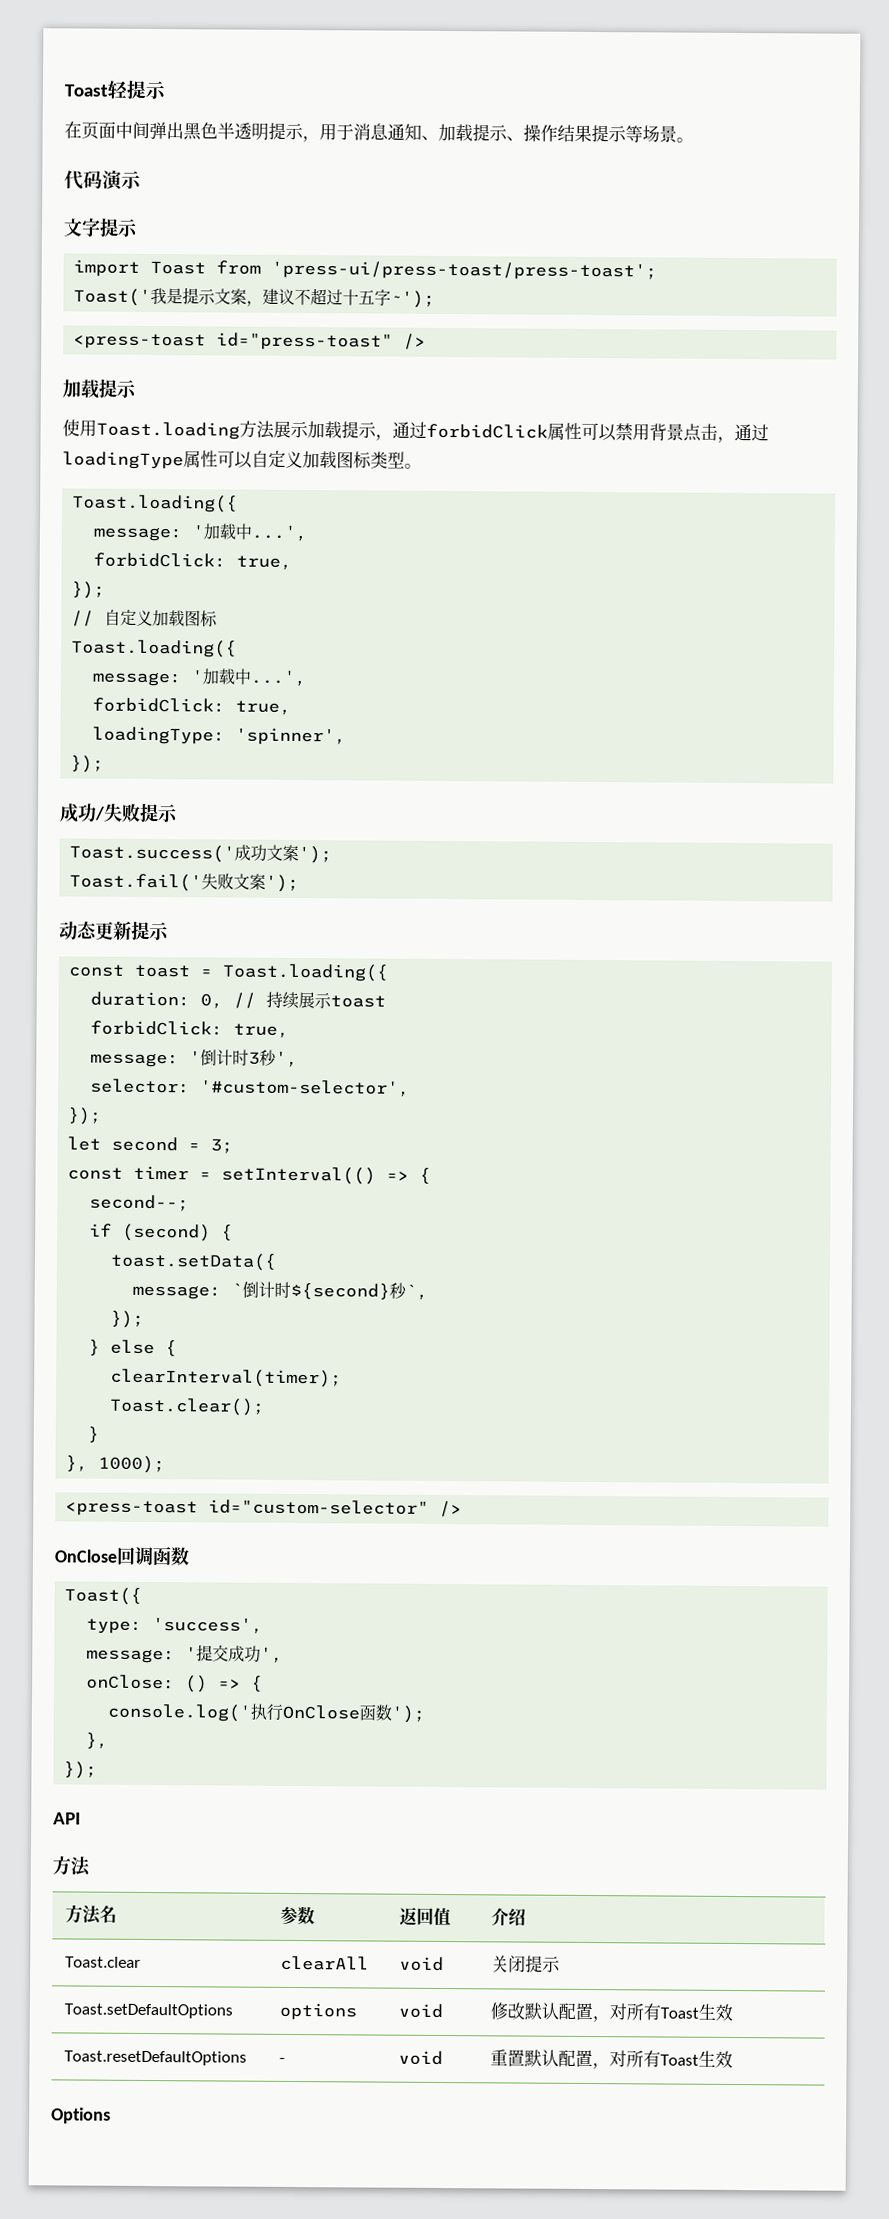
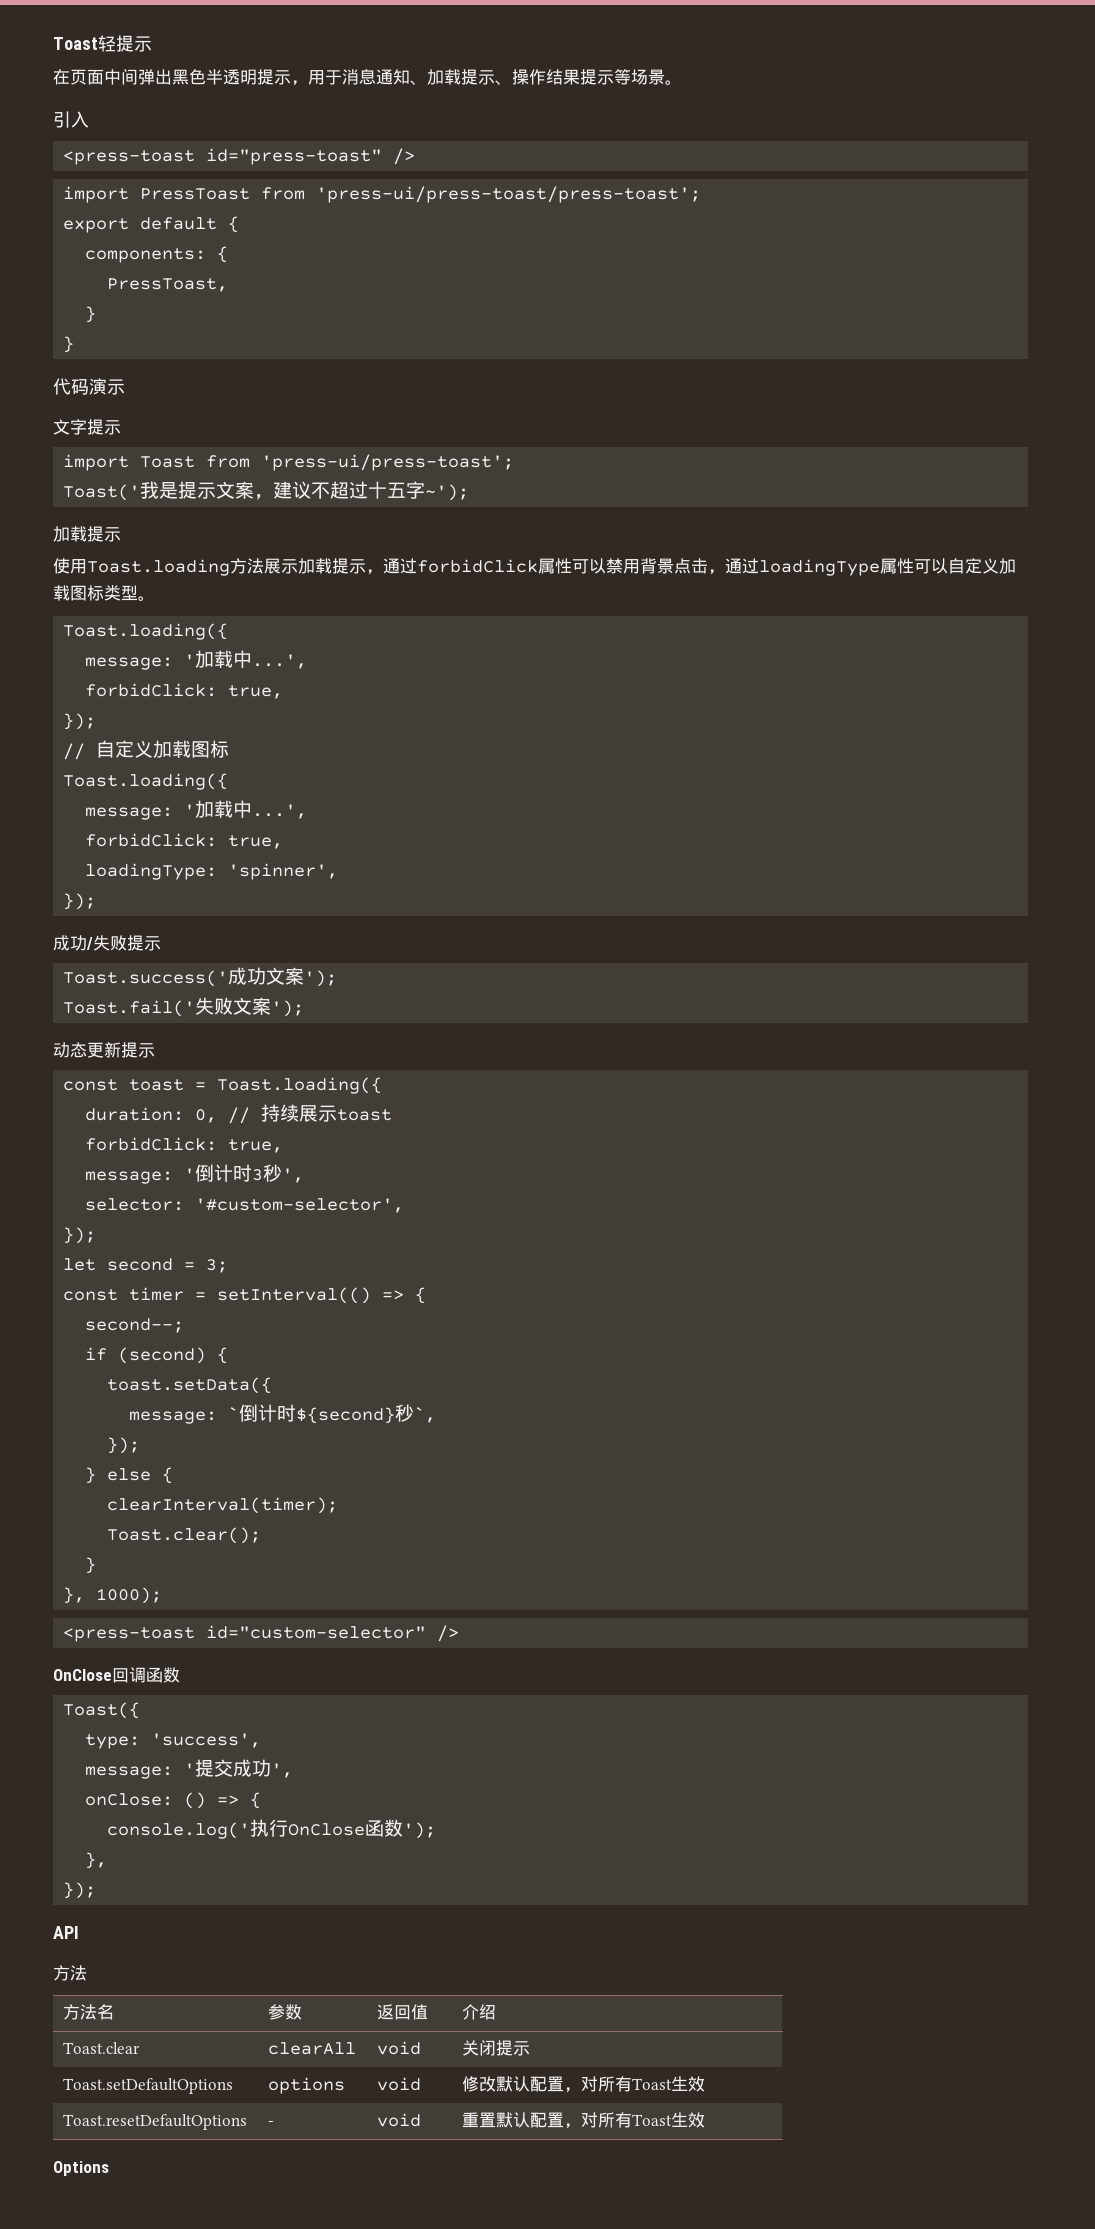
(694, 140) none -> [53,111,89,128] [63,148,416,165] [63,186,702,203] [63,216,240,233] [85,246,229,263] [107,278,229,292] [85,306,97,323] [63,336,75,353] // 引入 // <press-toast id="press-toast" /> // import PressToast from 'press-ui/press-toast/press-toast'; // export default { // components: { // PressToast, // } // }
[271,260,658,281] 'press-ui/press-toast/press-toast'; -> [261,454,515,471] 'press-ui/press-toast';
[73,332,427,351] // <press-toast id="press-toast" /> -> (470, 492) none

